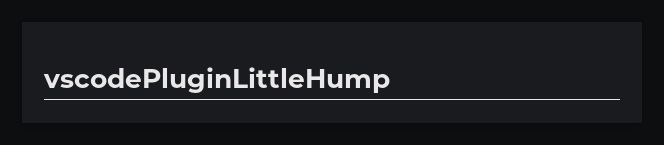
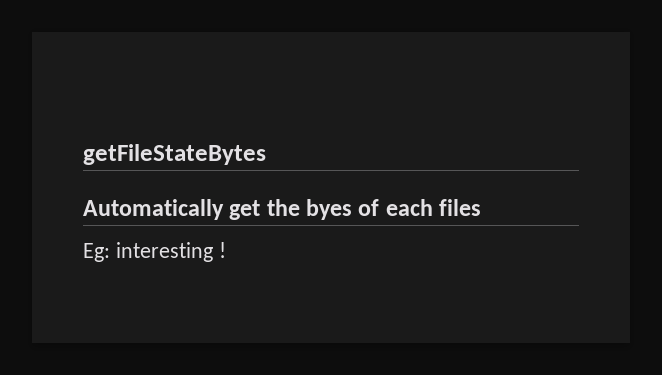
[43,67,390,93] vscodePluginLittleHump -> [83,144,266,165] [83,199,482,220] [83,242,226,262] getFileStateBytes // Automatically get the byes of each files // Eg: interesting !

